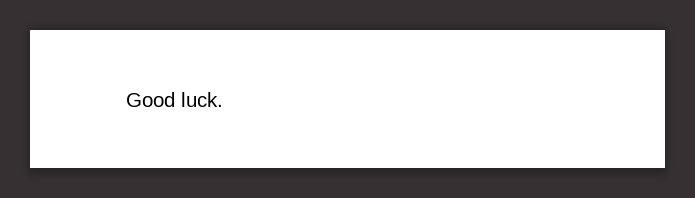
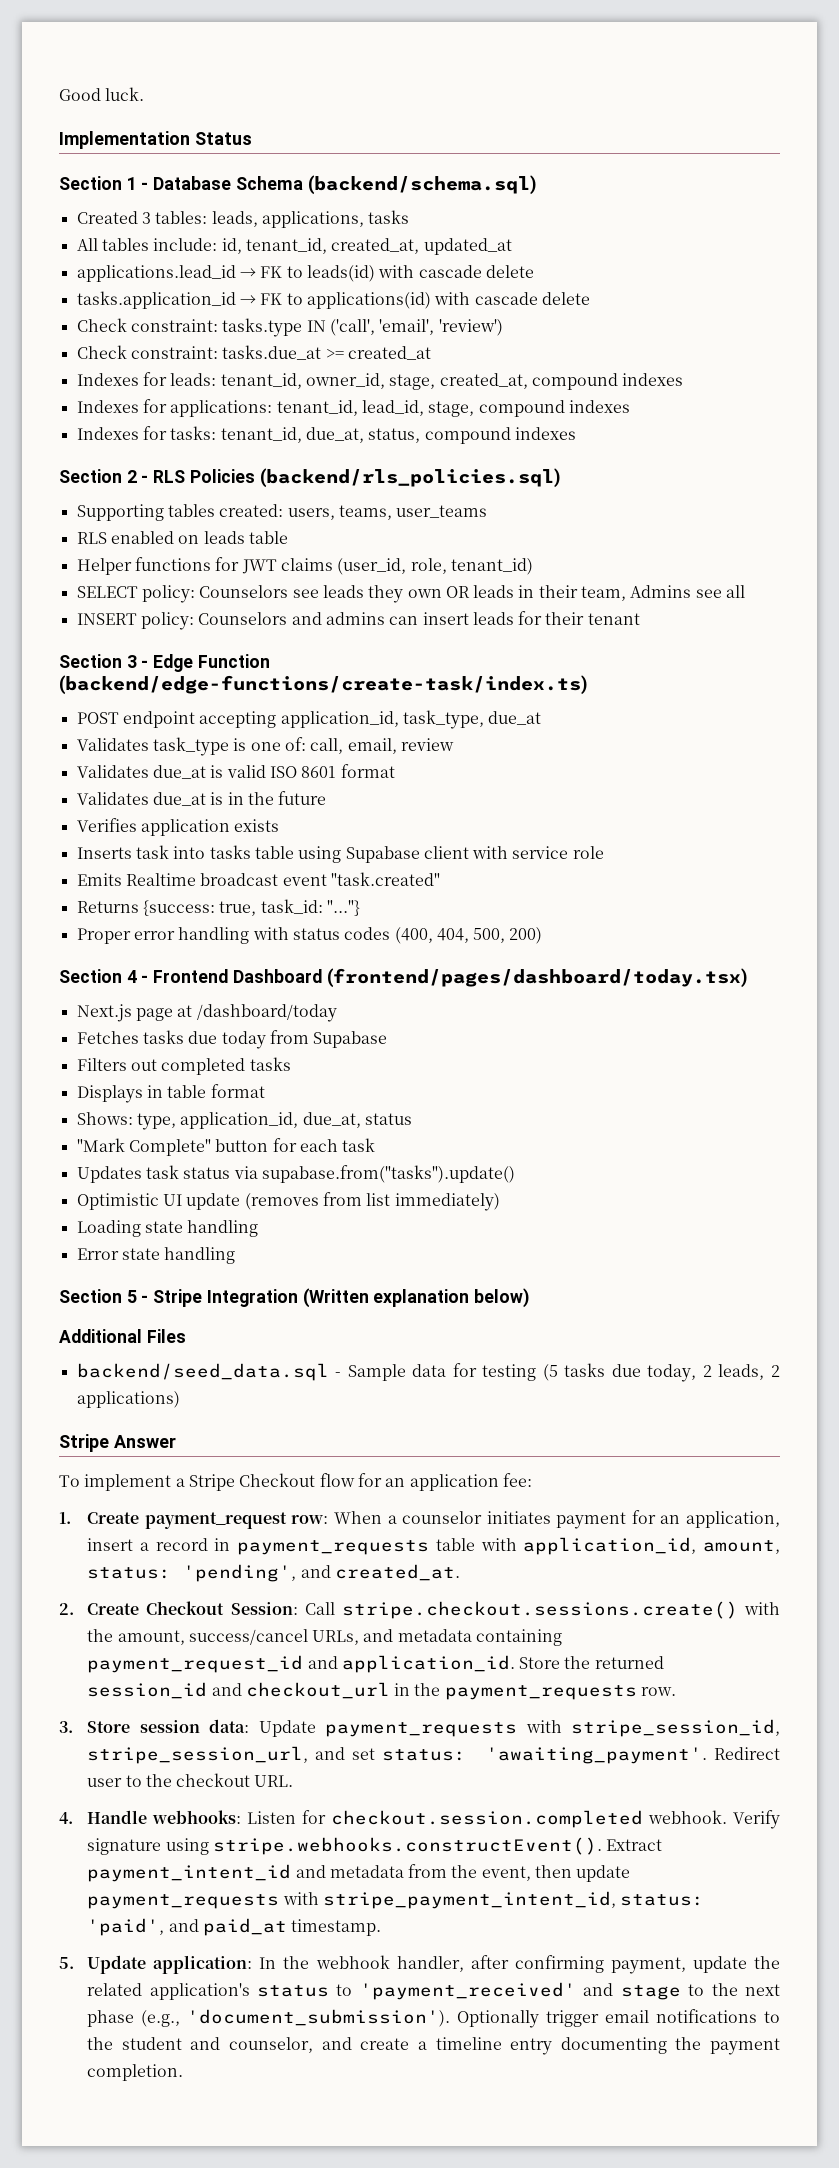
(223, 99) none -> [59,131,252,149] [59,175,536,195] [76,210,410,228] [76,238,512,255] [76,265,534,282] [76,291,590,309] [76,318,503,337] [76,345,431,360] [76,372,684,390] [76,399,630,417] [76,426,576,444] [59,468,560,488] [76,504,488,521] [76,531,288,544] [76,557,533,575] [76,585,746,603] [76,611,640,630] [59,654,270,672] [59,675,587,695] [76,710,542,729] [76,737,454,756] [76,764,395,779] [76,791,327,806] [76,818,280,836] [76,845,604,863] [76,872,440,886] [76,899,360,916] [76,927,543,944] [59,968,747,988] [76,1004,337,1022] [76,1030,388,1049] [76,1057,291,1075] [76,1084,265,1103] [76,1112,412,1130] [76,1138,376,1156] [76,1165,515,1183] [76,1192,500,1211] [76,1220,259,1237] [76,1247,236,1264] [59,1288,530,1308] [59,1329,186,1343] [76,1363,780,1382] [76,1391,180,1408] [59,1434,176,1452] [59,1473,532,1491] [59,1510,781,1529] [87,1537,780,1555] [87,1564,460,1582] [59,1601,781,1619] [87,1629,563,1646] [87,1655,664,1673] [87,1682,677,1700] [59,1719,780,1737] [87,1746,780,1764] [87,1773,294,1787] [59,1810,780,1829] [87,1837,663,1855] [87,1864,631,1882] [87,1891,705,1909] [87,1918,382,1936] [59,1955,780,1974] [87,1982,780,2000] [87,2009,780,2028] [87,2037,781,2055] [87,2064,184,2081] // Implementation Status // Section 1 - Database Schema (backend/schema.sql) // Created 3 tables: leads, applications, tasks // All tables include: id, tenant_id, created_at, updated_at // applications.lead_id → FK to leads(id) with cascade delete // tasks.application_id → FK to applications(id) with cascade delete // Check constraint: tasks.type IN ('call', 'email', 'review') // Check constraint: tasks.due_at >= created_at // Indexes for leads: tenant_id, owner_id, stage, created_at, compound indexes // Indexes for applications: tenant_id, lead_id, stage, compound indexes // Indexes for tasks: tenant_id, due_at, status, compound indexes // Section 2 - RLS Policies (backend/rls_policies.sql) // Supporting tables created: users, teams, user_teams // RLS enabled on leads table // Helper functions for JWT claims (user_id, role, tenant_id) // SELECT policy: Counselors see leads they own OR leads in their team, Admins see all // INSERT policy: Counselors and admins can insert leads for their tenant // Section 3 - Edge Function (backend/edge-functions/create-task/index.ts) // POST endpoint accepting application_id, task_type, due_at // Validates task_type is one of: call, email, review // Validates due_at is valid ISO 8601 format // Validates due_at is in the future // Verifies application exists // Inserts task into tasks table using Supabase client with service role // Emits Realtime broadcast event "task.created" // Returns {success: true, task_id: "..."} // Proper error handling with status codes (400, 404, 500, 200) // Section 4 - Frontend Dashboard (frontend/pages/dashboard/today.tsx) // Next.js page at /dashboard/today // Fetches tasks due today from Supabase // Filters out completed tasks // Displays in table format // Shows: type, application_id, due_at, status // "Mark Complete" button for each task // Updates task status via supabase.from("tasks").update() // Optimistic UI update (removes from list immediately) // Loading state handling // Error state handling // Section 5 - Stripe Integration (Written explanation below) // Additional Files // backend/seed_data.sql - Sample data for testing (5 tasks due today, 2 leads, 2 applications) // Stripe Answer // To implement a Stripe Checkout flow for an application fee: // 1. Create payment_request row: When a counselor initiates payment for an application, insert a record in payment_requests table with application_id, amount, status: 'pending', and created_at. // 2. Create Checkout Session: Call stripe.checkout.sessions.create() with the amount, success/cancel URLs, and metadata containing payment_request_id and application_id. Store the returned session_id and checkout_url in the payment_requests row. // 3. Store session data: Update payment_requests with stripe_session_id, stripe_session_url, and set status: 'awaiting_payment'. Redirect user to the checkout URL. // 4. Handle webhooks: Listen for checkout.session.completed webhook. Verify signature using stripe.webhooks.constructEvent(). Extract payment_intent_id and metadata from the event, then update payment_requests with stripe_payment_intent_id, status: 'paid', and paid_at timestamp. // 5. Update application: In the webhook handler, after confirming payment, update the related application's status to 'payment_received' and stage to the next phase (e.g., 'document_submission'). Optionally trigger email notifications to the student and counselor, and create a timeline entry documenting the payment completion.

